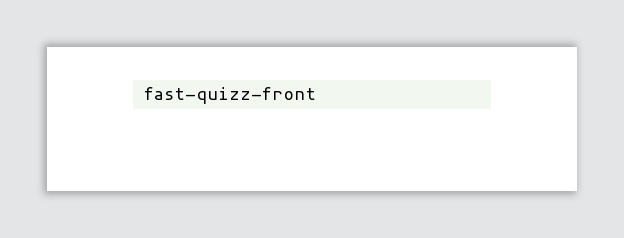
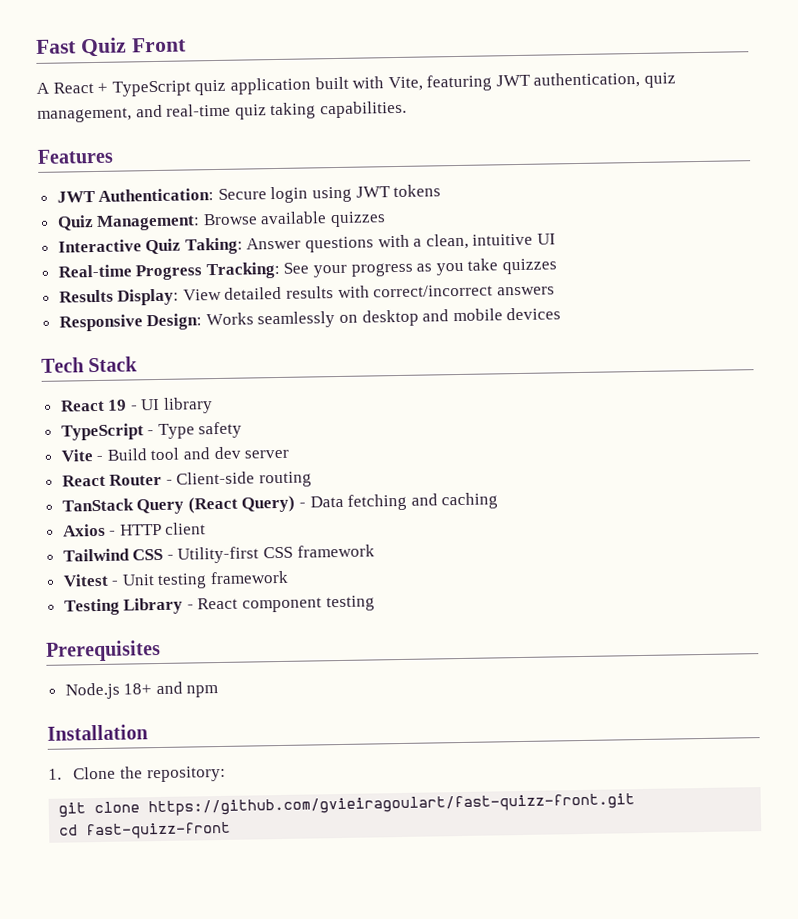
(144, 95) none -> [35,37,187,58] [36,71,677,97] [37,100,407,123] [37,148,114,164] [56,184,442,204] [56,211,387,231] [57,233,557,255] [57,258,558,281] [58,284,555,306] [58,307,562,332] [41,356,139,373] [59,397,214,414] [60,421,243,441] [60,446,290,462] [61,471,313,488] [61,492,499,515] [62,522,207,537] [62,544,375,564] [62,570,290,590] [63,595,375,616] [45,639,161,662] [64,681,219,700] [47,724,148,741] [48,765,226,783] [58,793,636,818] [59,824,79,836] Fast Quiz Front // A React + TypeScript quiz application built with Vite, featuring JWT authentication, quiz management, and real-time quiz taking capabilities. // Features // JWT Authentication: Secure login using JWT tokens // Quiz Management: Browse available quizzes // Interactive Quiz Taking: Answer questions with a clean, intuitive UI // Real-time Progress Tracking: See your progress as you take quizzes // Results Display: View detailed results with correct/incorrect answers // Responsive Design: Works seamlessly on desktop and mobile devices // Tech Stack // React 19 - UI library // TypeScript - Type safety // Vite - Build tool and dev server // React Router - Client-side routing // TanStack Query (React Query) - Data fetching and caching // Axios - HTTP client // Tailwind CSS - Utility-first CSS framework // Vitest - Unit testing framework // Testing Library - React component testing // Prerequisites // Node.js 18+ and npm // Installation // 1. Clone the repository: // git clone https://github.com/gvieiragoulart/fast-quizz-front.git // cd

